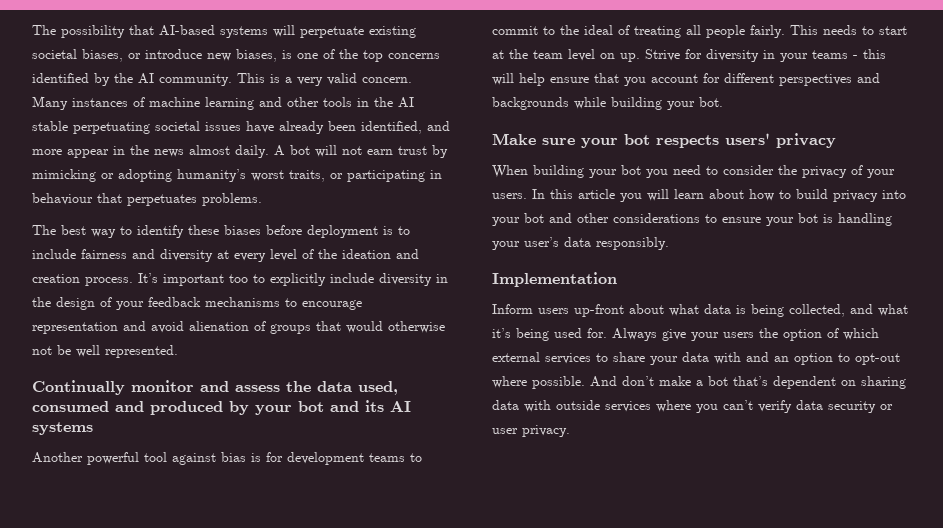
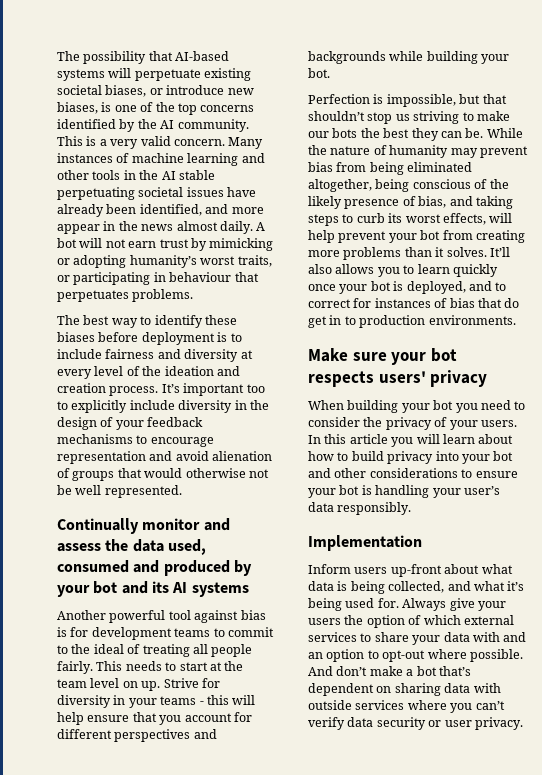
(723, 102) none -> [308,94,507,107] [308,111,510,124] [308,128,523,141] [308,145,528,158] [308,162,473,175] [308,179,509,192] [308,196,513,209] [308,213,513,226] [308,230,525,243] [308,247,510,260] [308,264,498,277] [308,281,507,294] [308,298,520,308] [308,315,516,328] // Perfection is impossible, but that shouldn’t stop us striving to make our bots the best they can be. While the nature of humanity may prevent bias from being eliminated altogether, being conscious of the likely presence of bias, and taking steps to curb its worst effects, will help prevent your bot from creating more problems than it solves. It’ll also allows you to learn quickly once your bot is deployed, and to correct for instances of bias that do get in to production environments.

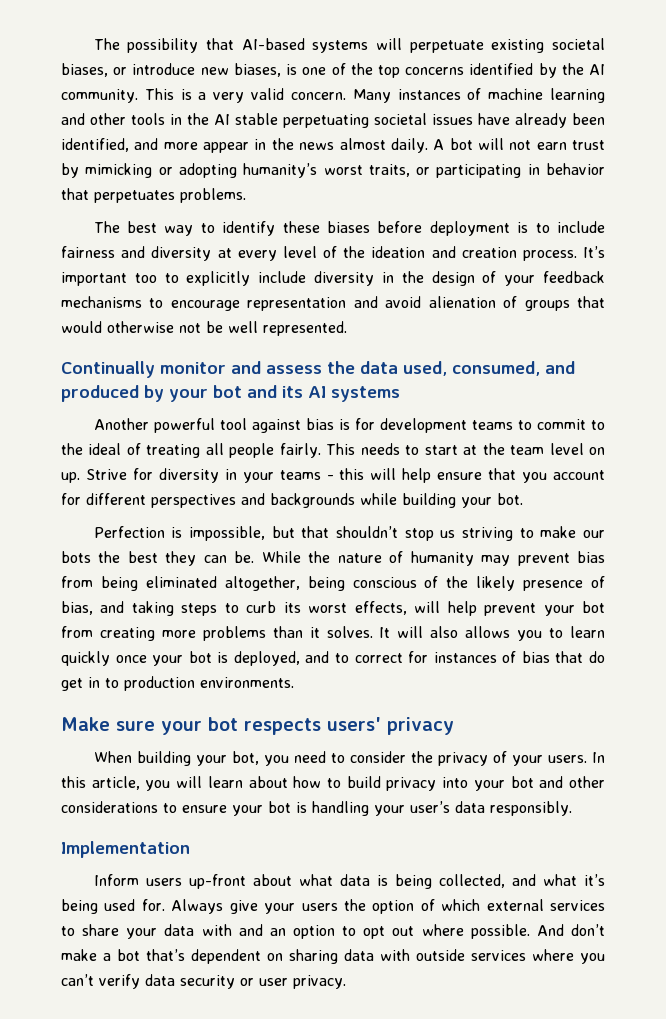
[169,272,232,282] behaviour -> [546,163,605,175] behavior
[57,560,129,573] consumed -> [452,361,540,376] consumed,
[489,247,510,257] It’ll -> [379,626,424,638] It will
[433,400,454,410] bot -> [231,751,259,765] bot,
[349,434,388,444] article -> [91,776,140,790] article,
[382,650,426,662] opt-out -> [363,926,415,939] opt out

